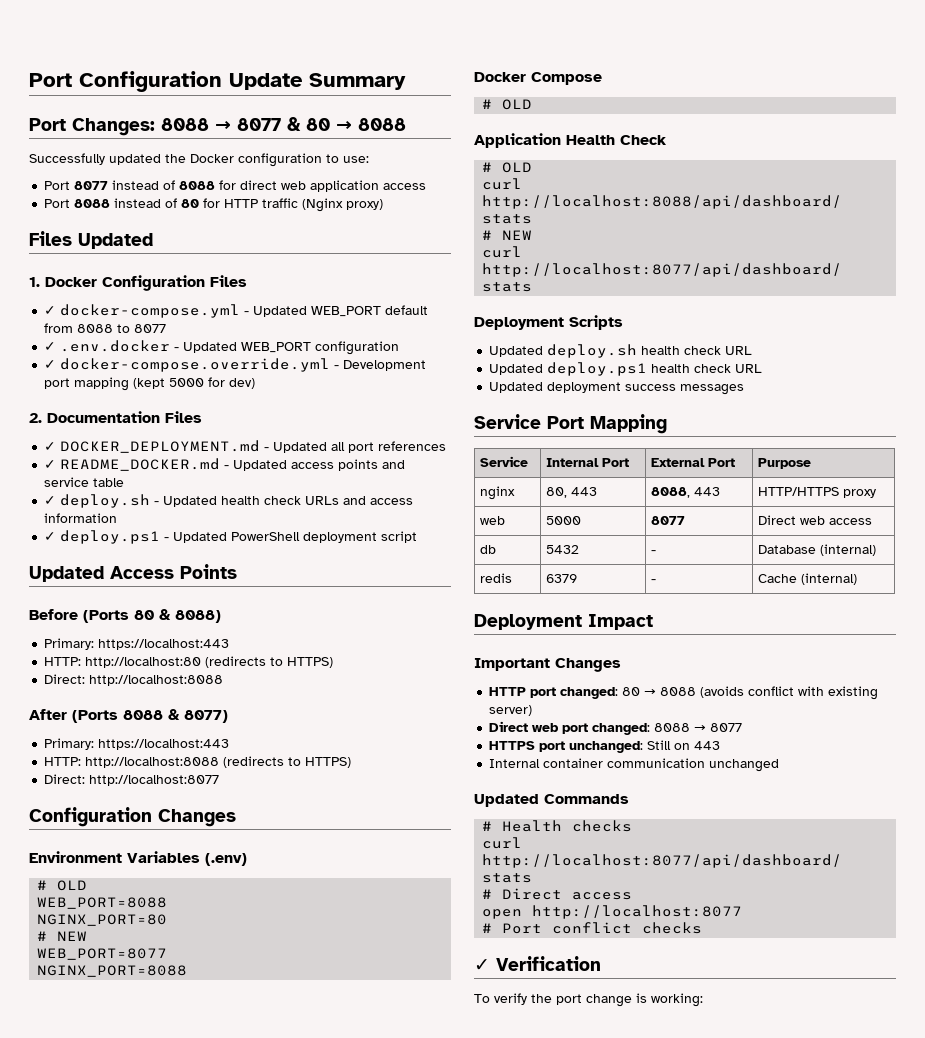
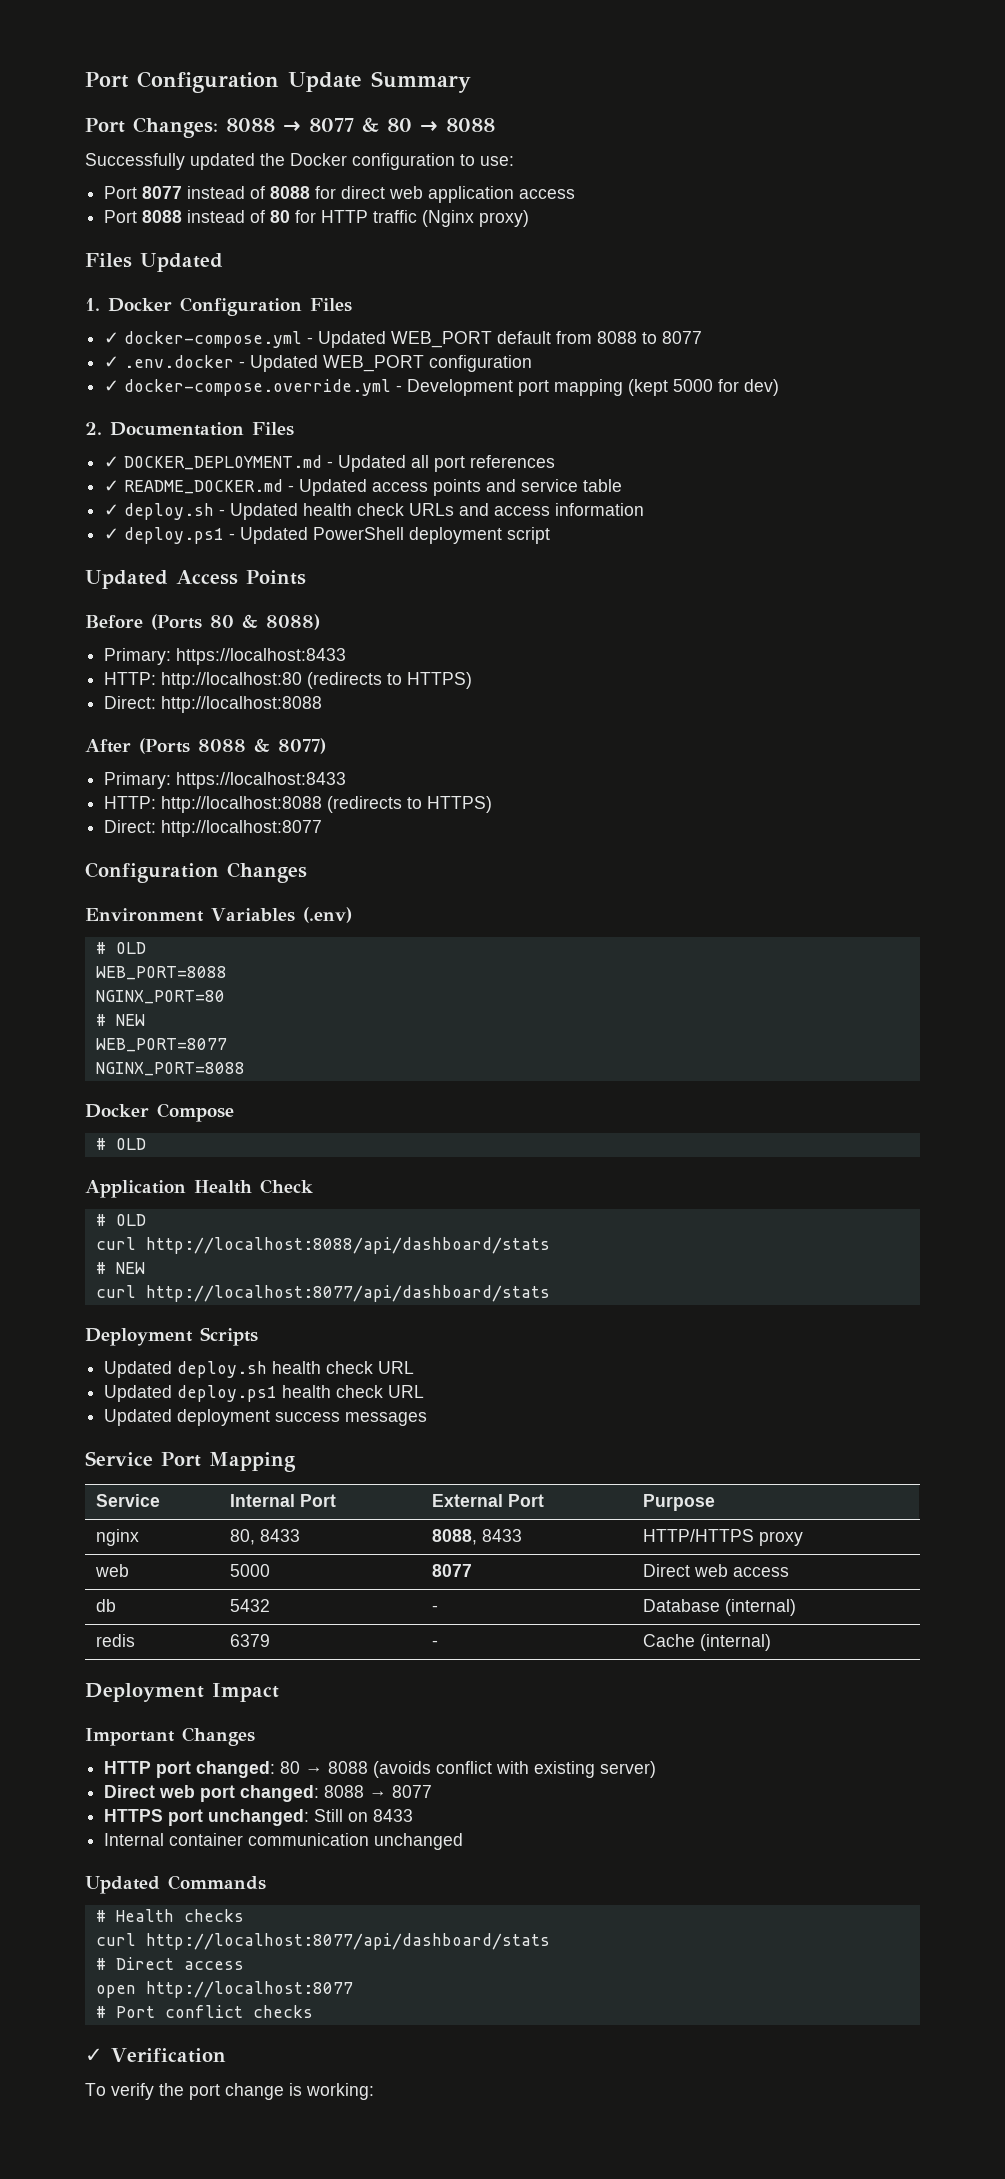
[98,639,230,650] https://localhost:443 -> [176,648,347,665] https://localhost:8433
[98,739,230,750] https://localhost:443 -> [176,772,347,789] https://localhost:8433
[571,487,598,496] 443 -> [259,1529,300,1542] 8433
[694,487,721,496] 443 -> [481,1529,522,1542] 8433
[694,741,721,750] 443 -> [373,1809,414,1822] 8433

